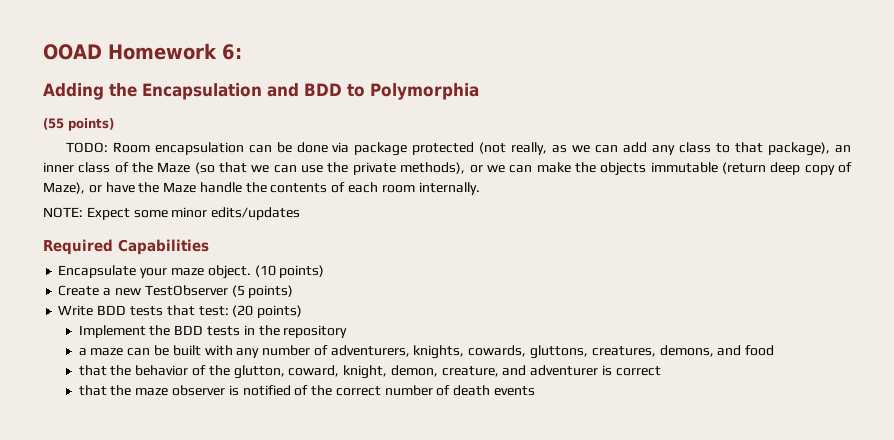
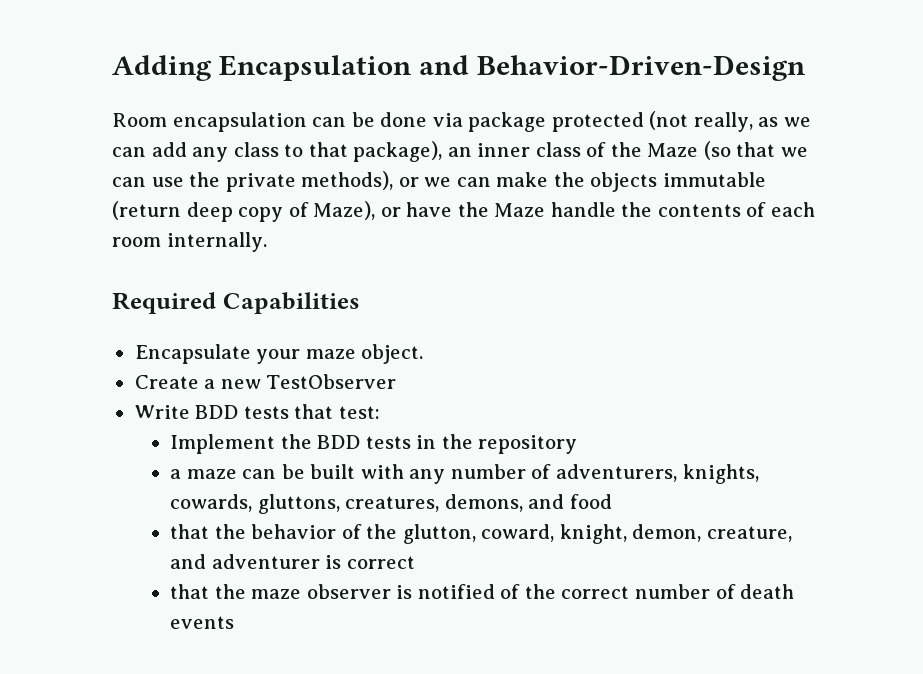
[43,43,242,60] [43,83,479,100] [43,118,114,131] [65,142,108,153] OOAD Homework 6: // Adding the Encapsulation and BDD to Polymorphia // (55 points) // TODO: -> [112,55,805,81] Adding Encapsulation and Behavior-Driven-Design //
[43,207,301,220] // NOTE: Expect some minor edits/updates -> (267, 242) none
[254,265,325,278] (10 points) -> (424, 354) none
[231,285,294,298] (5 points) -> (397, 381) none
[232,305,303,318] (20 points) -> (380, 412) none

